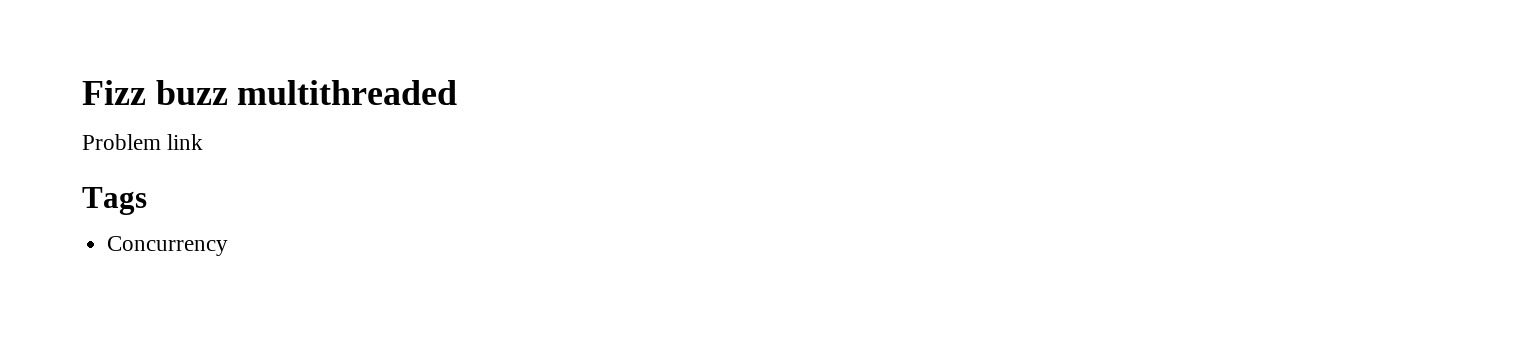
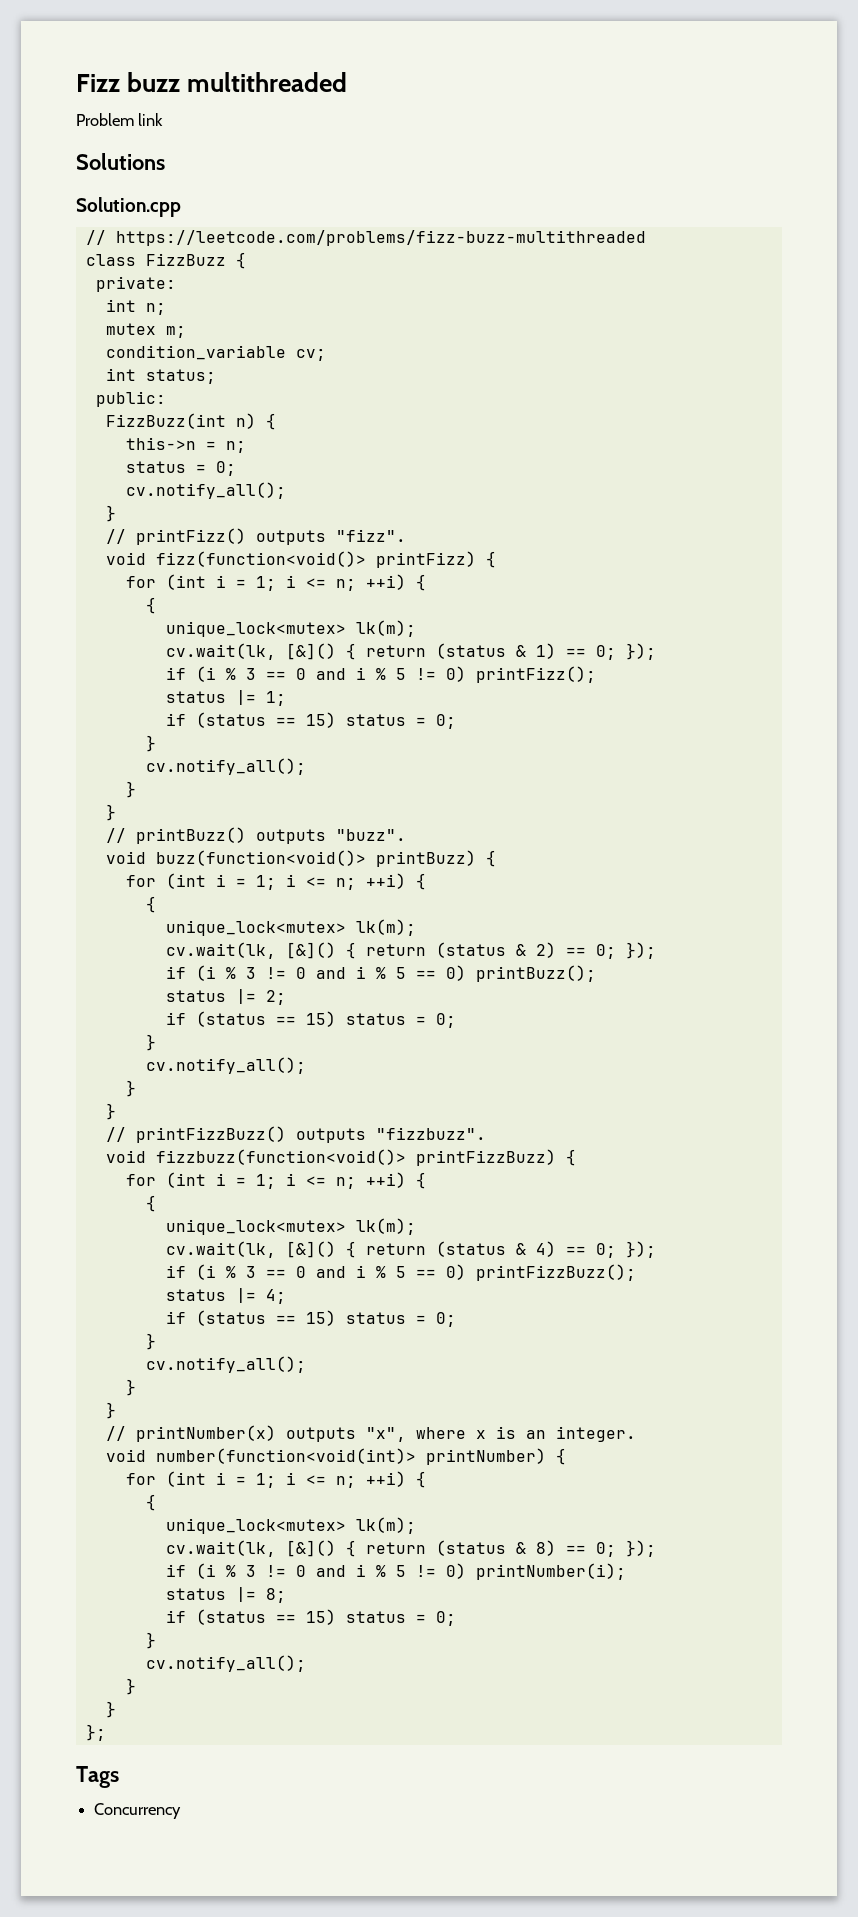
(204, 142) none -> [76,153,165,170] [76,197,181,217] [85,230,646,246] [85,252,246,269] [95,276,176,292] [105,299,166,315] [105,323,186,338] [105,345,326,361] [105,368,216,384] [95,391,166,407] [105,413,276,430] [125,437,246,453] [125,461,236,476] [125,482,286,499] [105,505,116,522] [105,528,406,545] [105,551,496,568] [125,574,426,591] [145,597,156,614] [165,620,416,637] [165,643,656,660] [165,666,596,683] [165,690,286,706] [165,712,456,729] [145,735,156,752] [145,758,306,775] [125,781,136,798] [105,804,116,821] [105,827,406,844] [105,850,496,867] [125,873,426,890] [145,896,156,913] [165,919,416,936] [165,942,656,959] [165,965,596,982] [165,989,286,1005] [165,1011,456,1028] [145,1034,156,1051] [145,1057,306,1074] [125,1080,136,1097] [105,1103,116,1120] [105,1126,486,1143] [105,1149,576,1166] [125,1172,426,1189] [145,1195,156,1212] [165,1218,416,1235] [165,1241,656,1258] [165,1264,636,1281] [165,1288,286,1304] [165,1310,456,1327] [145,1333,156,1350] [145,1356,306,1373] [125,1379,136,1396] [105,1402,116,1419] [105,1425,636,1442] [105,1448,566,1465] [125,1471,426,1488] [145,1494,156,1511] [165,1517,416,1534] [165,1540,656,1557] [165,1563,626,1580] [165,1587,286,1603] [165,1609,456,1626] [145,1632,156,1649] [145,1655,306,1672] [125,1678,136,1695] [105,1701,116,1718] [85,1724,106,1741] // Solutions // Solution.cpp // // https://leetcode.com/problems/fizz-buzz-multithreaded // class FizzBuzz { // private: // int n; // mutex m; // condition_variable cv; // int status; // public: // FizzBuzz(int n) { // this->n = n; // status = 0; // cv.notify_all(); // } // // printFizz() outputs "fizz". // void fizz(function<void()> printFizz) { // for (int i = 1; i <= n; ++i) { // { // unique_lock<mutex> lk(m); // cv.wait(lk, [&]() { return (status & 1) == 0; }); // if (i % 3 == 0 and i % 5 != 0) printFizz(); // status |= 1; // if (status == 15) status = 0; // } // cv.notify_all(); // } // } // // printBuzz() outputs "buzz". // void buzz(function<void()> printBuzz) { // for (int i = 1; i <= n; ++i) { // { // unique_lock<mutex> lk(m); // cv.wait(lk, [&]() { return (status & 2) == 0; }); // if (i % 3 != 0 and i % 5 == 0) printBuzz(); // status |= 2; // if (status == 15) status = 0; // } // cv.notify_all(); // } // } // // printFizzBuzz() outputs "fizzbuzz". // void fizzbuzz(function<void()> printFizzBuzz) { // for (int i = 1; i <= n; ++i) { // { // unique_lock<mutex> lk(m); // cv.wait(lk, [&]() { return (status & 4) == 0; }); // if (i % 3 == 0 and i % 5 == 0) printFizzBuzz(); // status |= 4; // if (status == 15) status = 0; // } // cv.notify_all(); // } // } // // printNumber(x) outputs "x", where x is an integer. // void number(function<void(int)> printNumber) { // for (int i = 1; i <= n; ++i) { // { // unique_lock<mutex> lk(m); // cv.wait(lk, [&]() { return (status & 8) == 0; }); // if (i % 3 != 0 and i % 5 != 0) printNumber(i); // status |= 8; // if (status == 15) status = 0; // } // cv.notify_all(); // } // } // };

